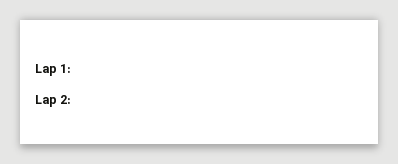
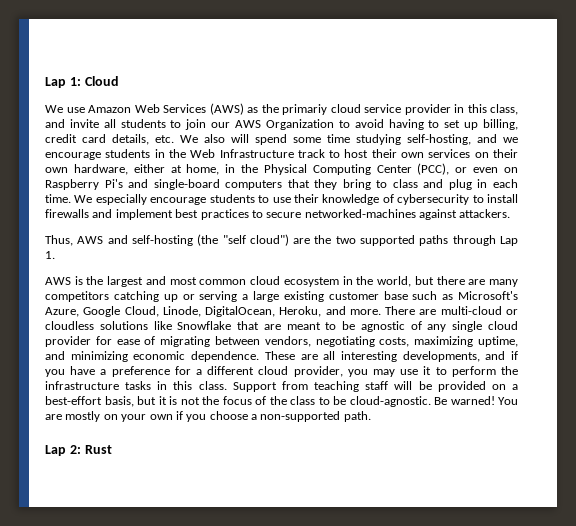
(72, 68) none -> [84,76,119,86] [45,103,518,115] [45,119,519,130] [45,134,518,145] [45,149,519,160] [45,163,519,175] [45,179,519,190] [45,194,518,205] [45,209,511,220] [45,234,519,246] [45,251,55,259] [45,276,519,287] [45,291,518,302] [45,306,518,317] [45,321,518,332] [45,336,518,347] [45,351,518,362] [45,366,518,377] [45,381,518,392] [45,396,518,407] [45,411,371,422] Cloud // We use Amazon Web Services (AWS) as the primariy cloud service provider in this class, and invite all students to join our AWS Organization to avoid having to set up billing, credit card details, etc. We also will spend some time studying self-hosting, and we encourage students in the Web Infrastructure track to host their own services on their own hardware, either at home, in the Physical Computing Center (PCC), or even on Raspberry Pi's and single-board computers that they bring to class and plug in each time. We especially encourage students to use their knowledge of cybersecurity to install firewalls and implement best practices to secure networked-machines against attackers. // Thus, AWS and self-hosting (the "self cloud") are the two supported paths through Lap 1. // AWS is the largest and most common cloud ecosystem in the world, but there are many competitors catching up or serving a large existing customer base such as Microsoft's Azure, Google Cloud, Linode, DigitalOcean, Heroku, and more. There are multi-cloud or cloudless solutions like Snowflake that are meant to be agnostic of any single cloud provider for ease of migrating between vendors, negotiating costs, maximizing uptime, and minimizing economic dependence. These are all interesting developments, and if you have a preference for a different cloud provider, you may use it to perform the infrastructure tasks in this class. Support from teaching staff will be provided on a best-effort basis, but it is not the focus of the class to be cloud-agnostic. Be warned! You are mostly on your own if you choose a non-supported path.
(72, 99) none -> [84,445,112,454] Rust

